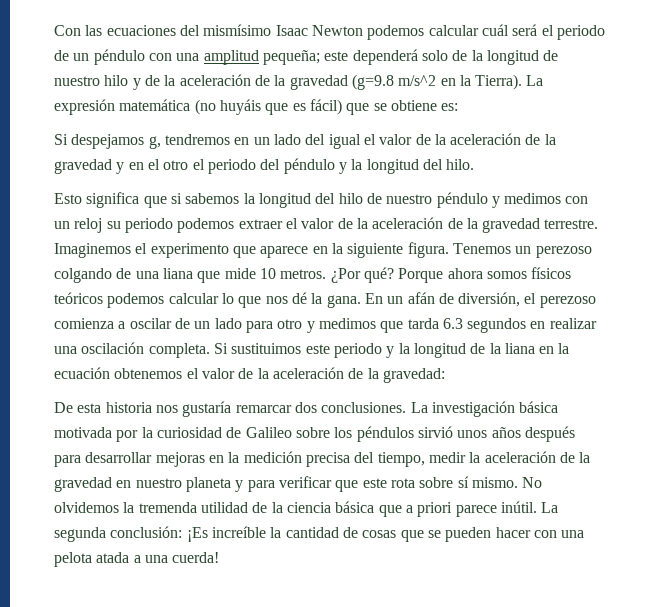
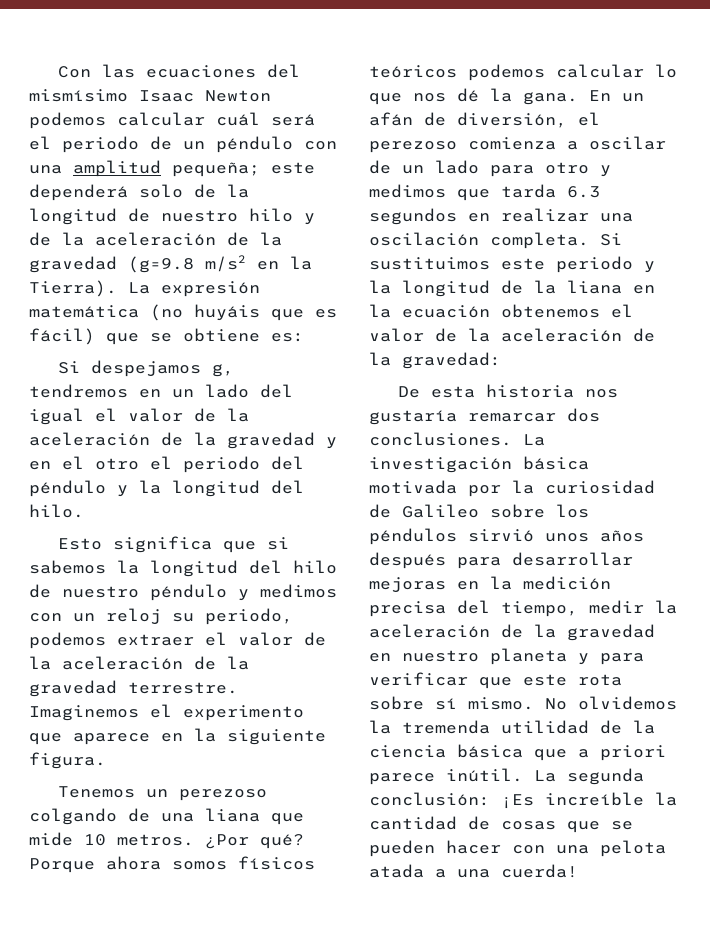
[398,75,437,86] m/s^2 -> [205,255,246,272] m/s2
[124,218,173,233] periodo -> [205,608,293,625] periodo,
(449, 250) none -> (106, 760) //

